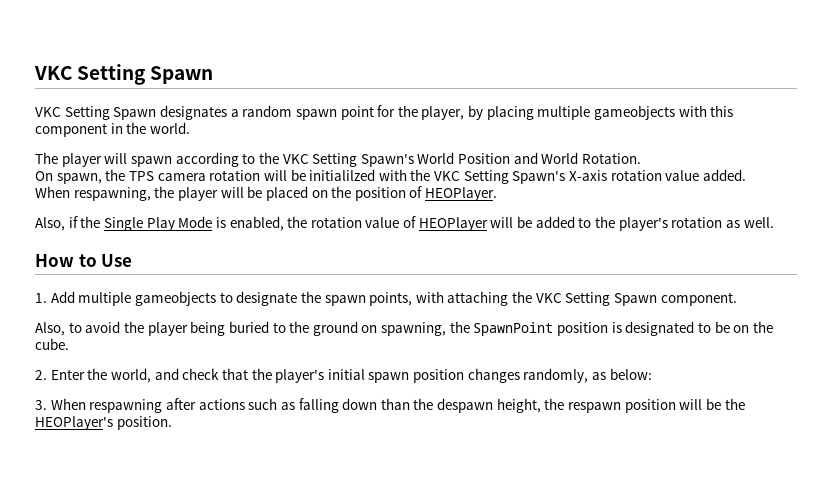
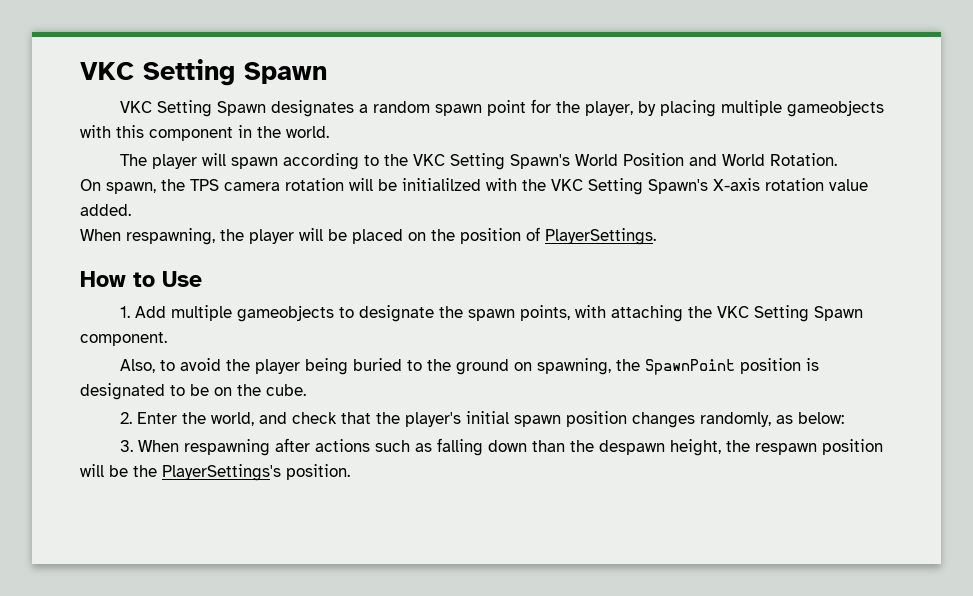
[425,187,498,201] [35,216,774,231] HEOPlayer. // Also, if the Single Play Mode is enabled, the rotation value of HEOPlayer will be added to the player's rotation as well. -> [545,228,656,245] PlayerSettings.
[35,416,113,430] HEOPlayer's -> [162,464,281,481] PlayerSettings's

